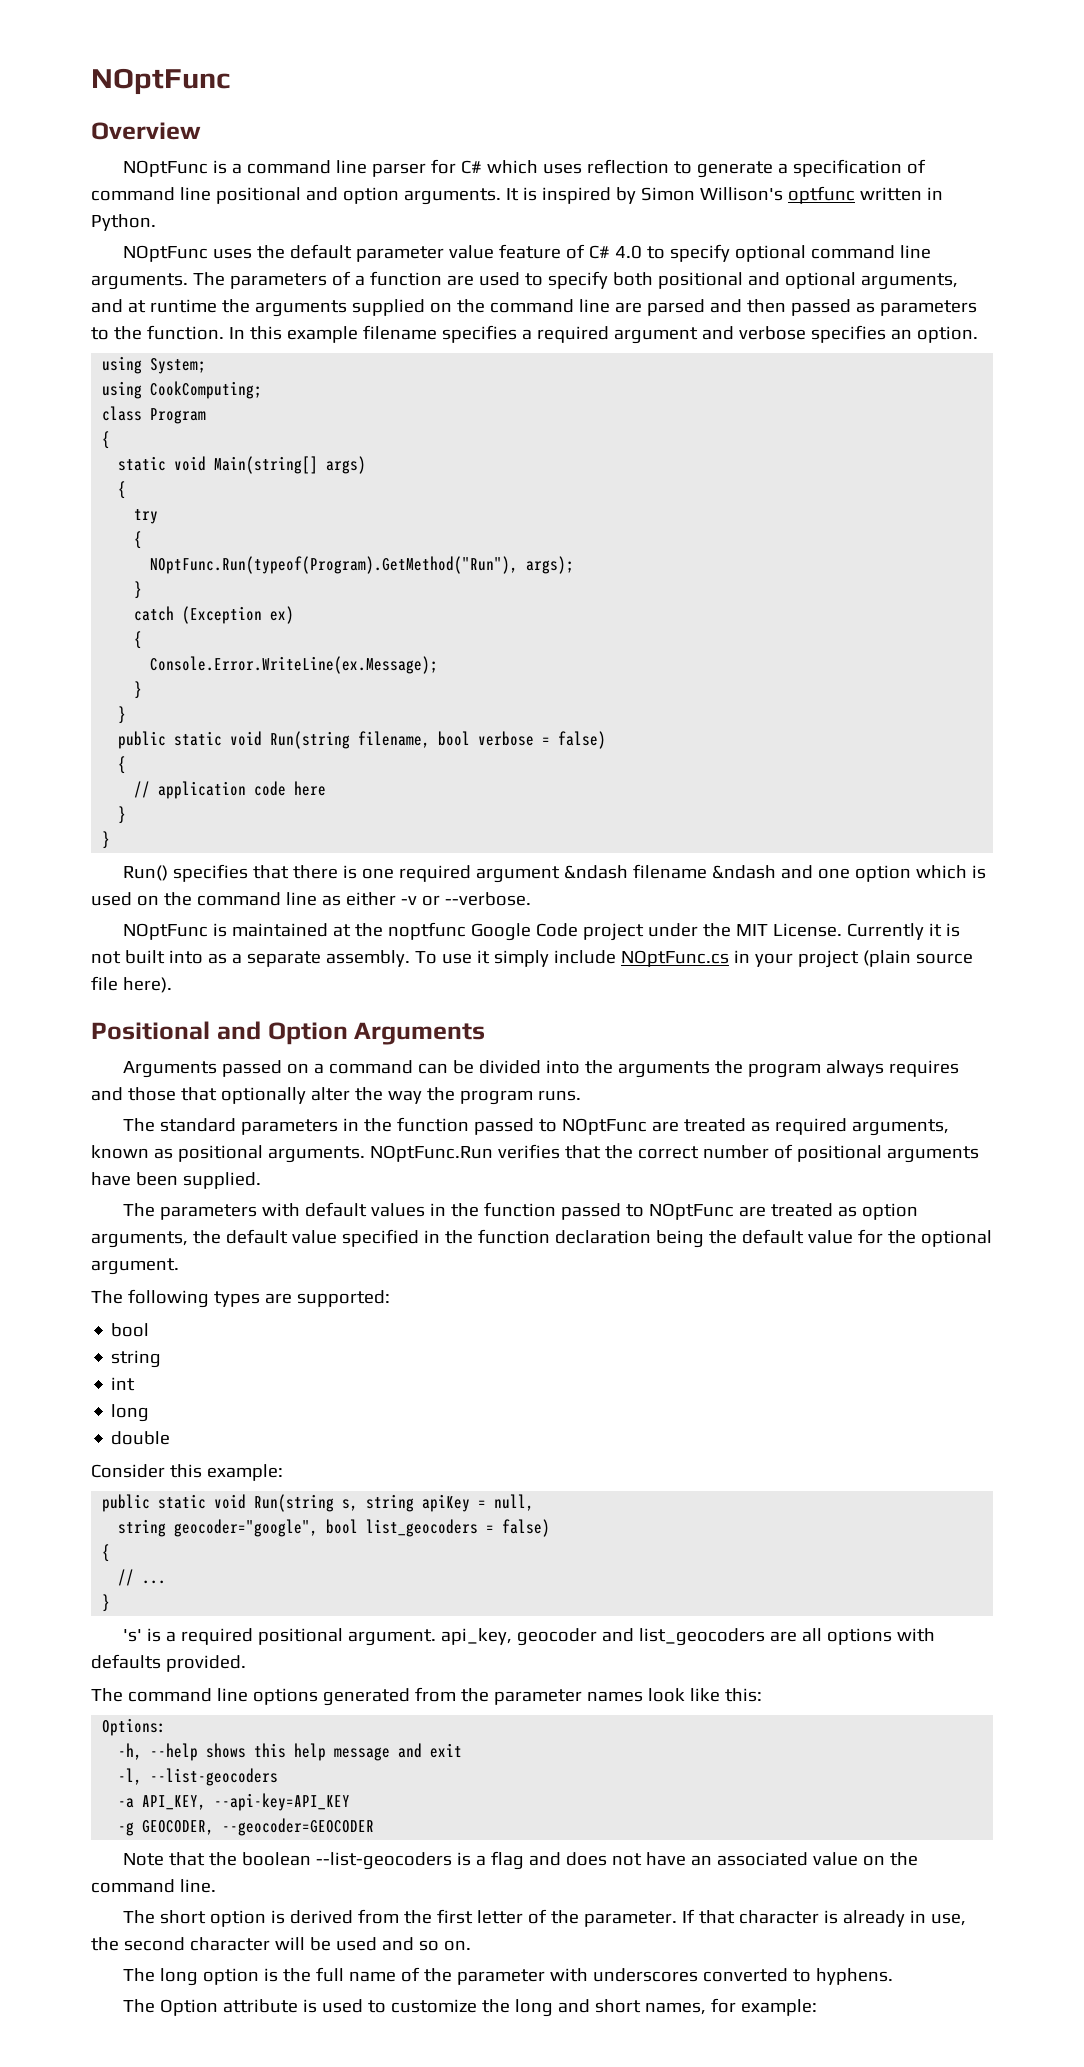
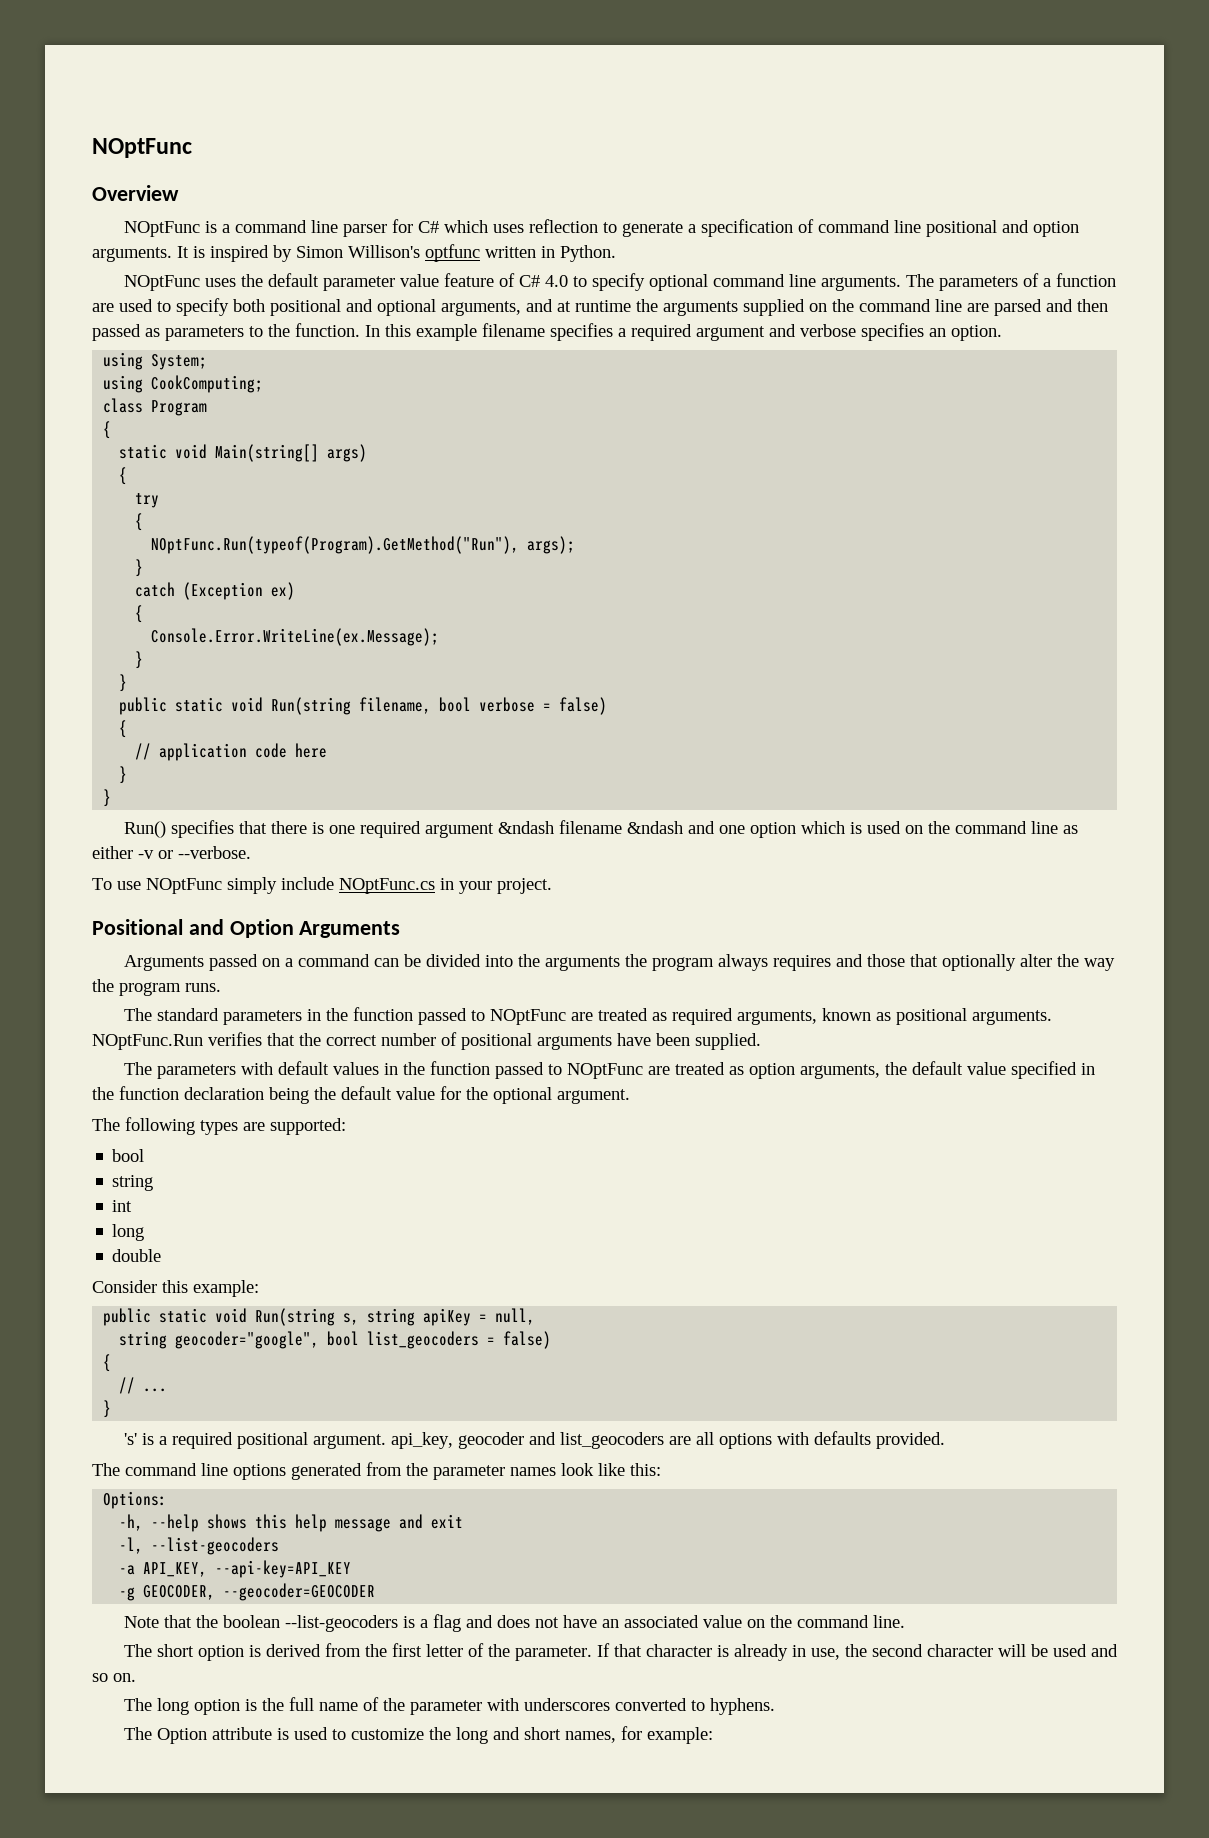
[123,922,961,941] [91,950,410,967] NOptFunc is maintained at the noptfunc Google Code project under the MIT License. Currently it is not built into as a separate assembly. -> (251, 852) none
[476,950,490,964] it -> [146,878,222,894] NOptFunc
[797,950,973,968] [91,976,172,993] project (plain source file here). -> [497,878,552,894] project.

